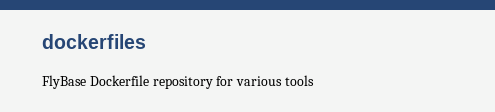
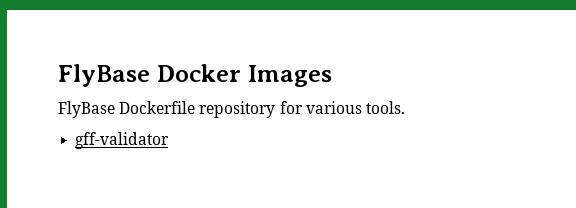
[42,34,146,49] dockerfiles -> [58,64,332,87] FlyBase Docker Images
[284,75,314,86] tools -> [365,101,405,114] [75,132,170,149] tools. // gff-validator

